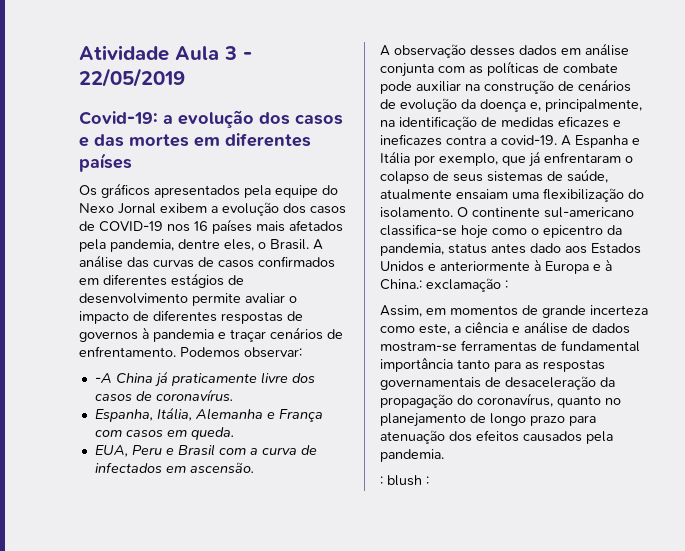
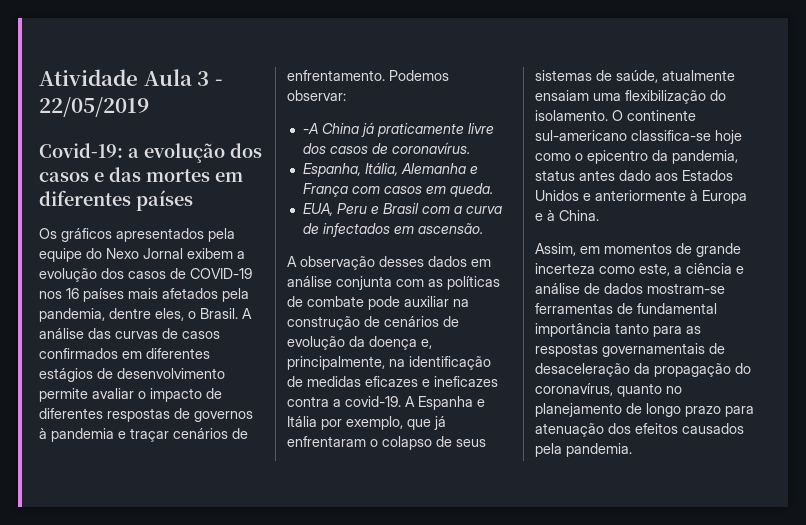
[380,278,508,292] China.: exclamação : -> [559,210,599,221] China.
[380,475,429,486] // : blush : -> (632, 450) none

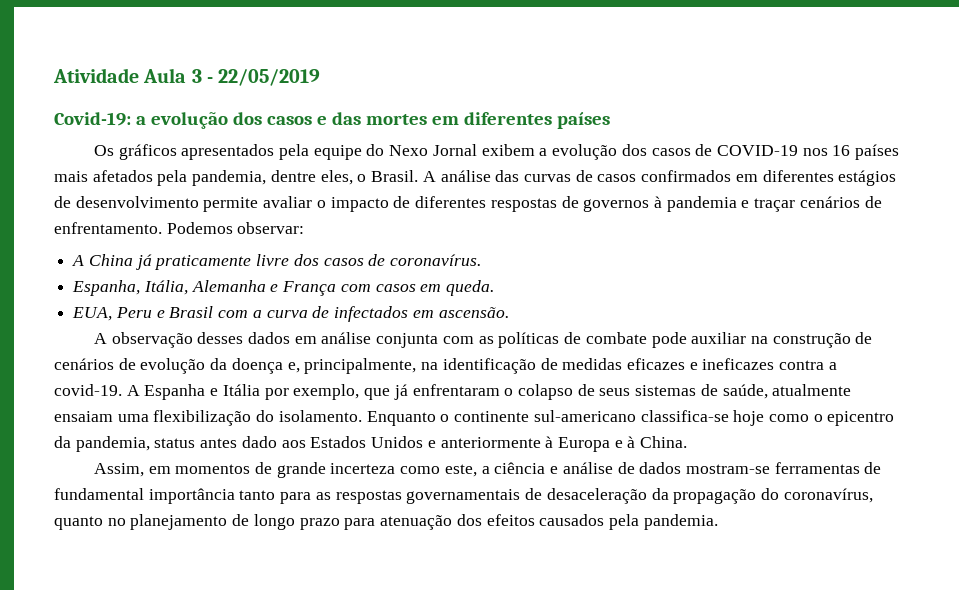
[302,123,318,134] -A -> [72,255,85,266] A
[612,110,623,121] O -> [366,411,450,426] Enquanto o

